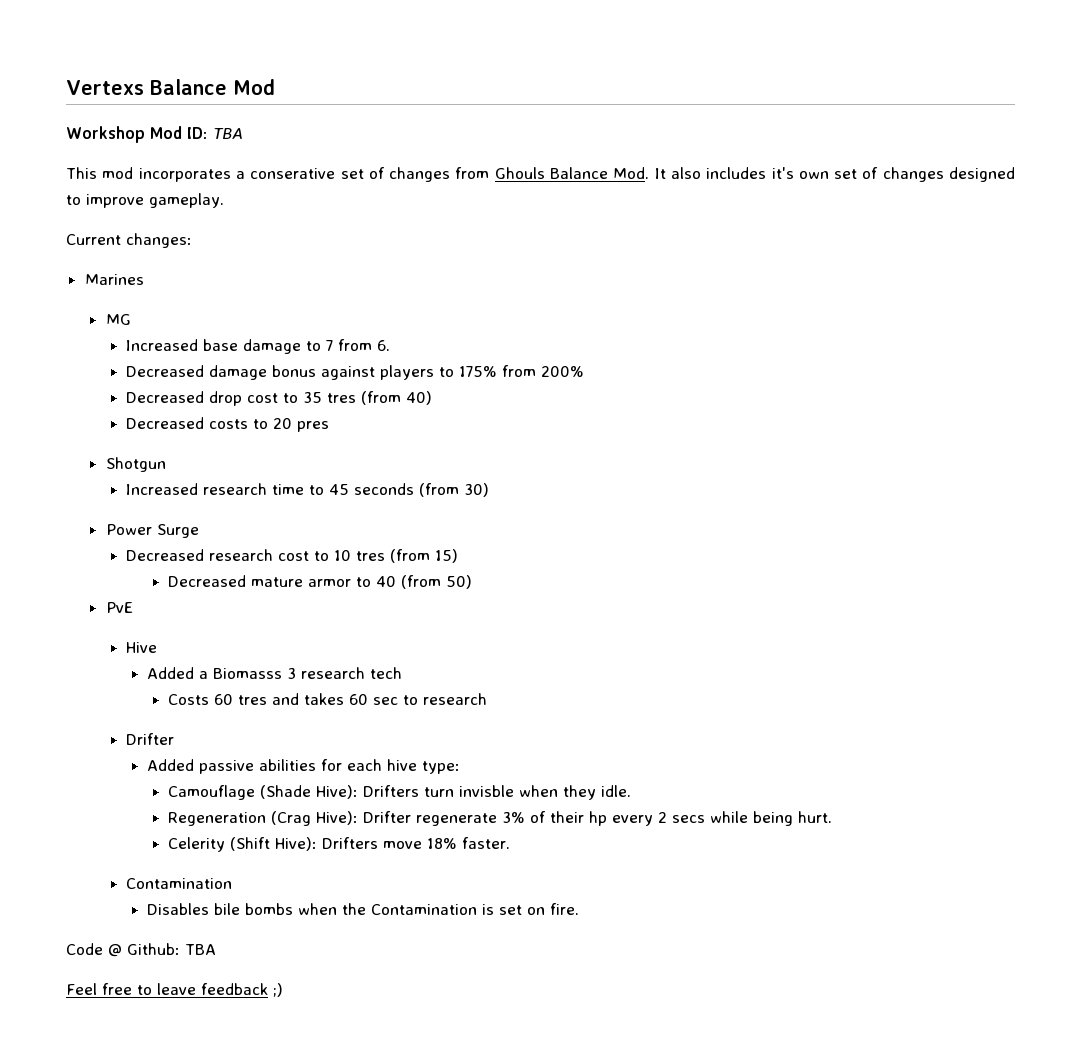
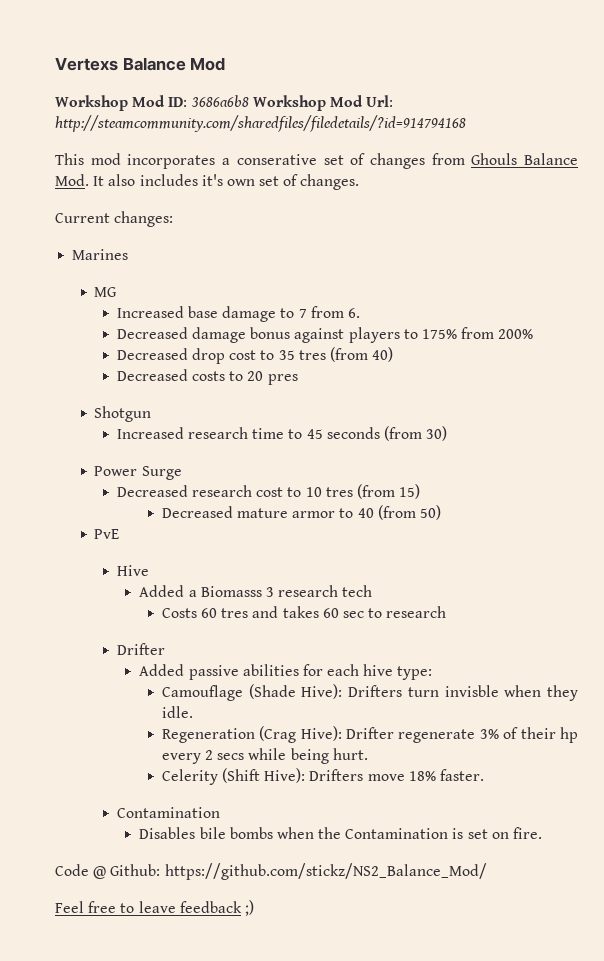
[213,128,243,139] TBA -> [190,95,394,111] [55,115,466,132] 3686a6b8 Workshop Mod Url: http://steamcommunity.com/sharedfiles/filedetails/?id=914794168
[882,167,1015,182] [66,193,224,208] changes designed to improve gameplay. -> [300,174,360,190] changes.
[185,944,216,955] TBA -> [164,863,487,880] https://github.com/stickz/NS2_Balance_Mod/

